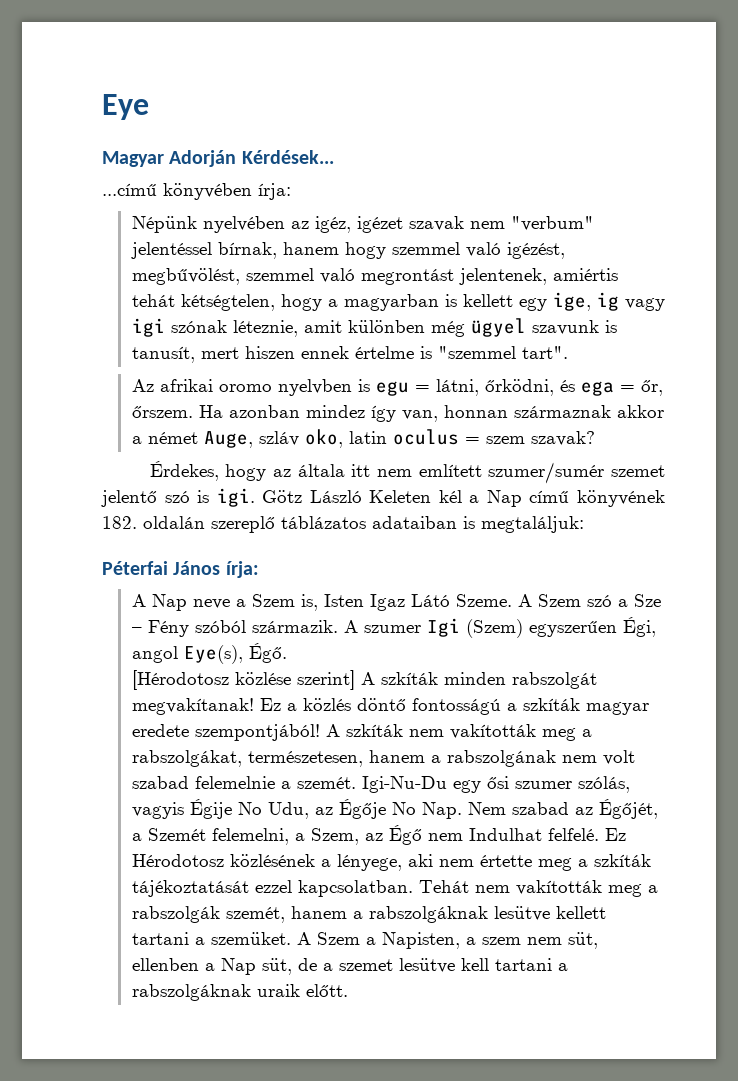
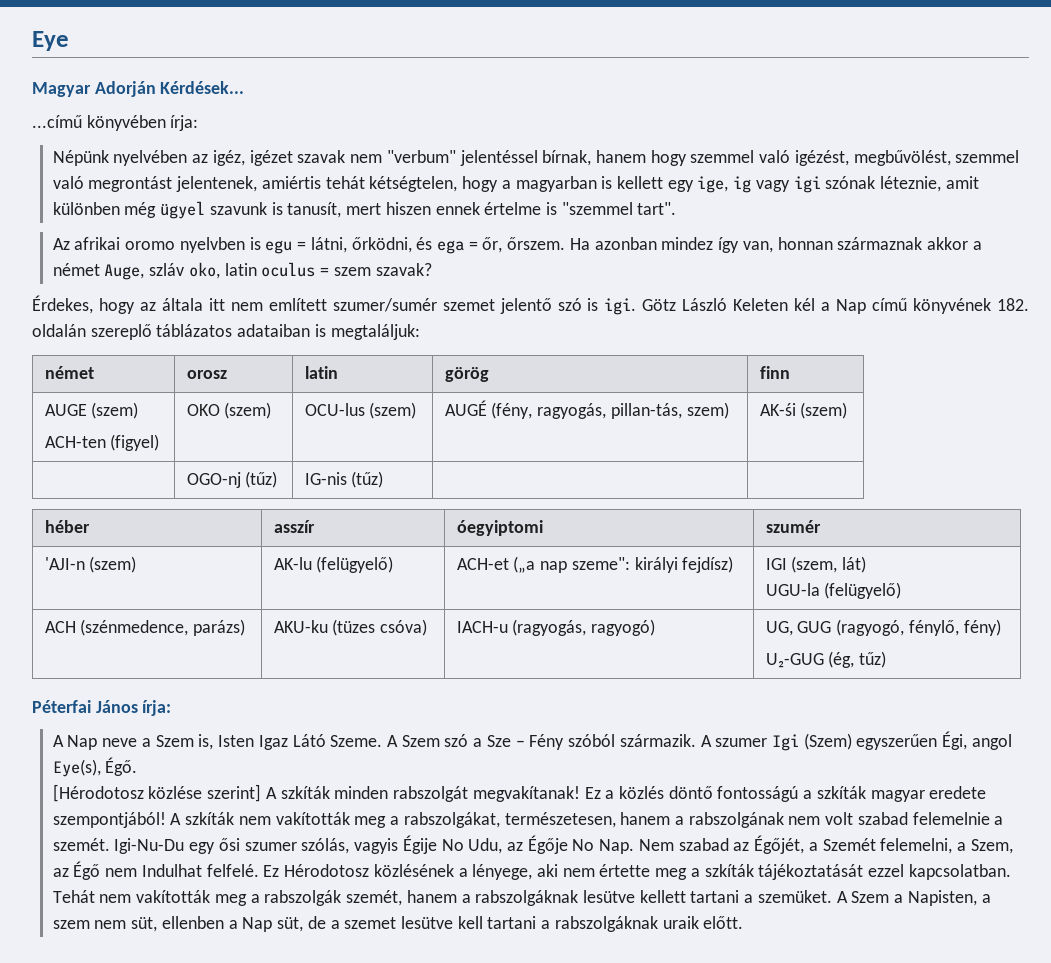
(584, 524) none -> [44,366,94,379] [186,370,227,379] [304,366,338,379] [444,367,489,382] [759,366,790,379] [44,402,139,419] [44,434,160,451] [186,402,272,419] [304,402,417,419] [444,400,729,419] [759,402,848,419] [186,471,278,488] [304,471,384,488] [44,520,90,533] [273,520,315,533] [456,520,543,536] [765,520,821,533] [44,556,137,573] [273,556,394,573] [456,556,734,573] [765,556,867,573] [765,582,902,599] [44,619,246,636] [273,619,428,636] [456,619,656,636] [765,619,1001,636] [765,651,887,668] // német | orosz | latin | görög | finn // AUGE (szem) // ACH-ten (figyel) | OKO (szem) | OCU-lus (szem) | AUGÉ (fény, ragyogás, pillan-tás, szem) | AK-śi (szem) // | OGO-nj (tűz) | IG-nis (tűz) | | // héber | asszír | óegyiptomi | szumér // 'AJI-n (szem) | AK-lu (felügyelő) | ACH-et („a nap szeme": királyi fejdísz) | IGI (szem, lát) // UGU-la (felügyelő) // ACH (szénmedence, parázs) | AKU-ku (tüzes csóva) | IACH-u (ragyogás, ragyogó) | UG, GUG (ragyogó, fénylő, fény) // U₂-GUG (ég, tűz)

